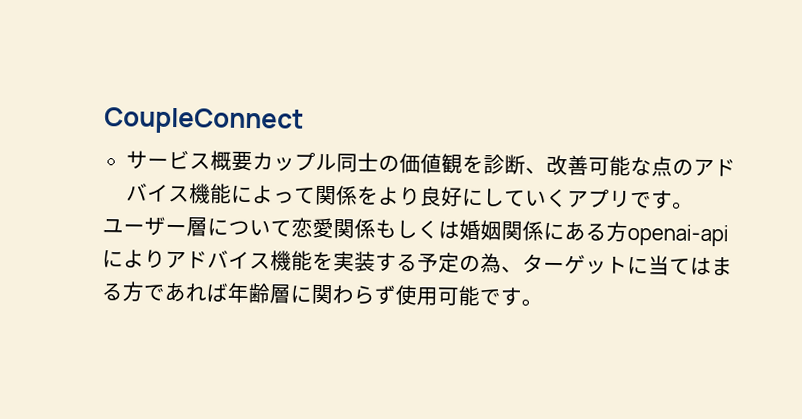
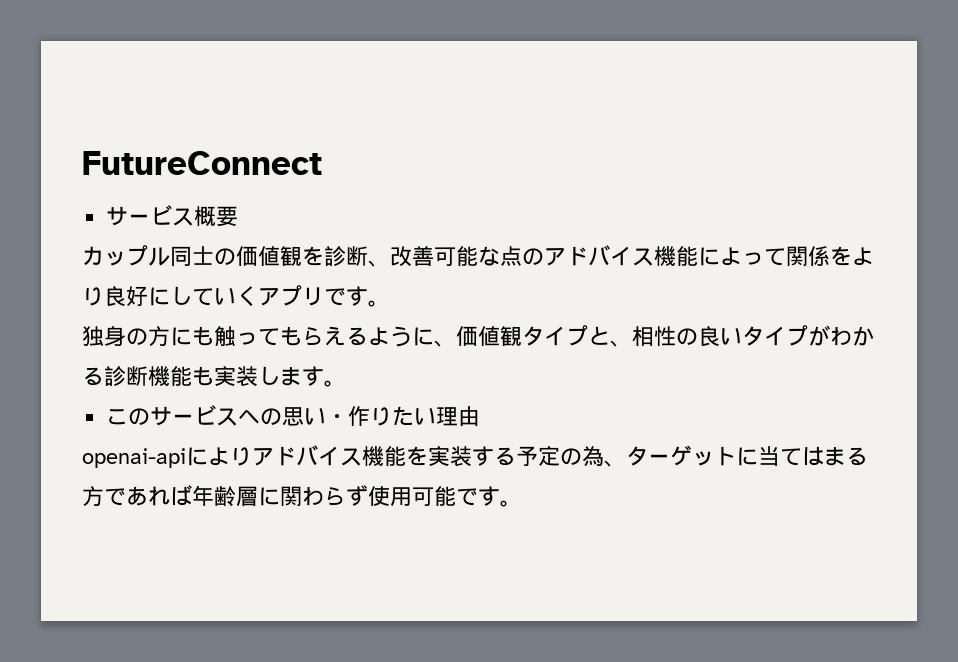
[103,107,304,135] CoupleConnect -> [82,151,322,175] FutureConnect
(253, 161) none -> (239, 216) //
[102,216,628,242] ユーザー層について恋愛関係もしくは婚姻関係にある方 -> [82,325,874,347] [82,366,346,387] [106,405,481,427] 独身の方にも触ってもらえるように、価値観タイプと、相性の良いタイプがわかる診断機能も実装します。 // このサービスへの思い・作りたい理由 //

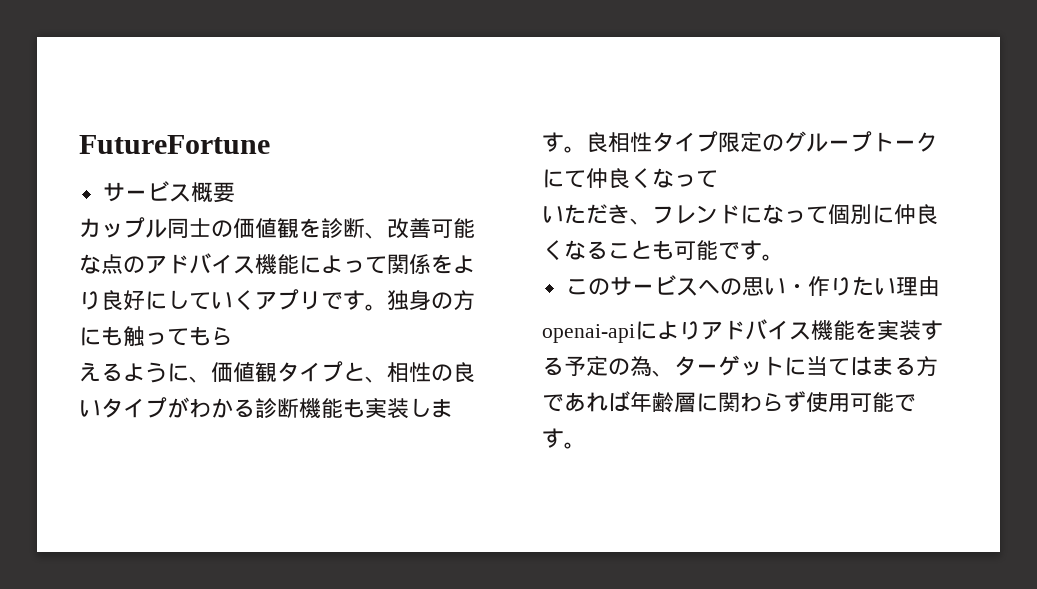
[82,151,322,175] FutureConnect -> [79,135,270,154] FutureFortune
(390, 303) // -> (387, 307) none
(324, 336) none -> (233, 336) //
(346, 383) none -> [586,131,938,153] [542,168,718,189] [542,204,938,225] [542,240,784,261] 良相性タイプ限定のグループトークにて仲良くなって // いただき、フレンドになって個別に仲良くなることも可能です。

